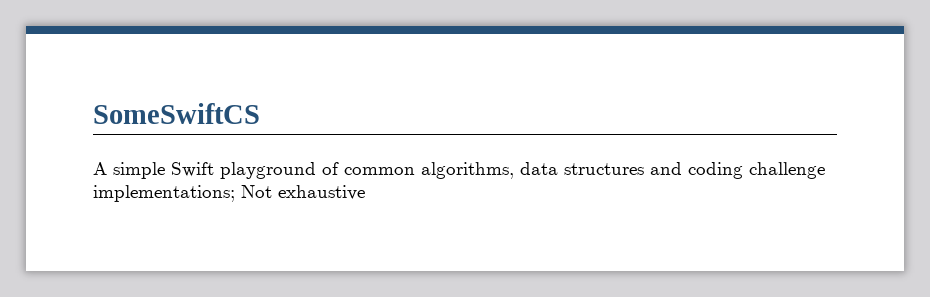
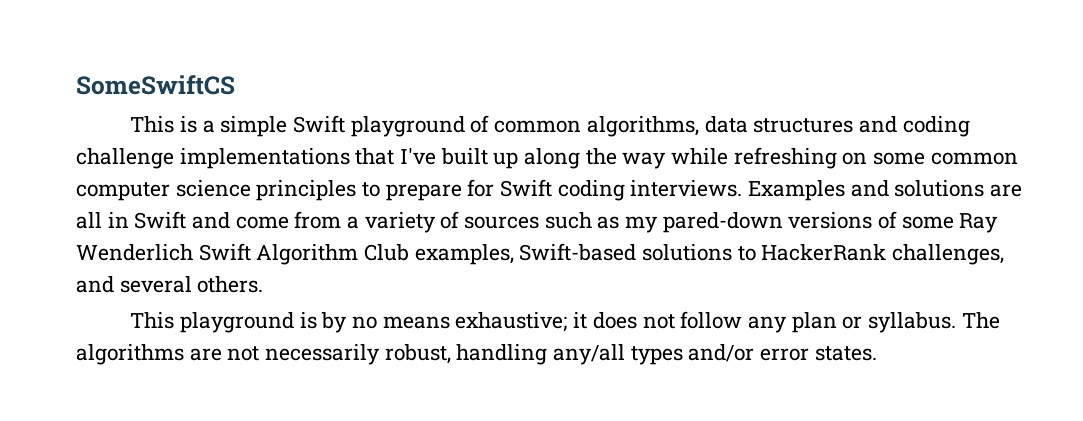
[93,162,107,175] A -> [130,116,215,133] This is a
[93,185,365,202] implementations; Not exhaustive -> [179,147,1018,169] [76,179,1023,201] [76,211,999,233] [76,243,1005,265] [76,276,264,293] [130,311,1000,333] [76,344,877,365] implementations that I've built up along the way while refreshing on some common computer science principles to prepare for Swift coding interviews. Examples and solutions are all in Swift and come from a variety of sources such as my pared-down versions of some Ray Wenderlich Swift Algorithm Club examples, Swift-based solutions to HackerRank challenges, and several others. // This playground is by no means exhaustive; it does not follow any plan or syllabus. The algorithms are not necessarily robust, handling any/all types and/or error states.

